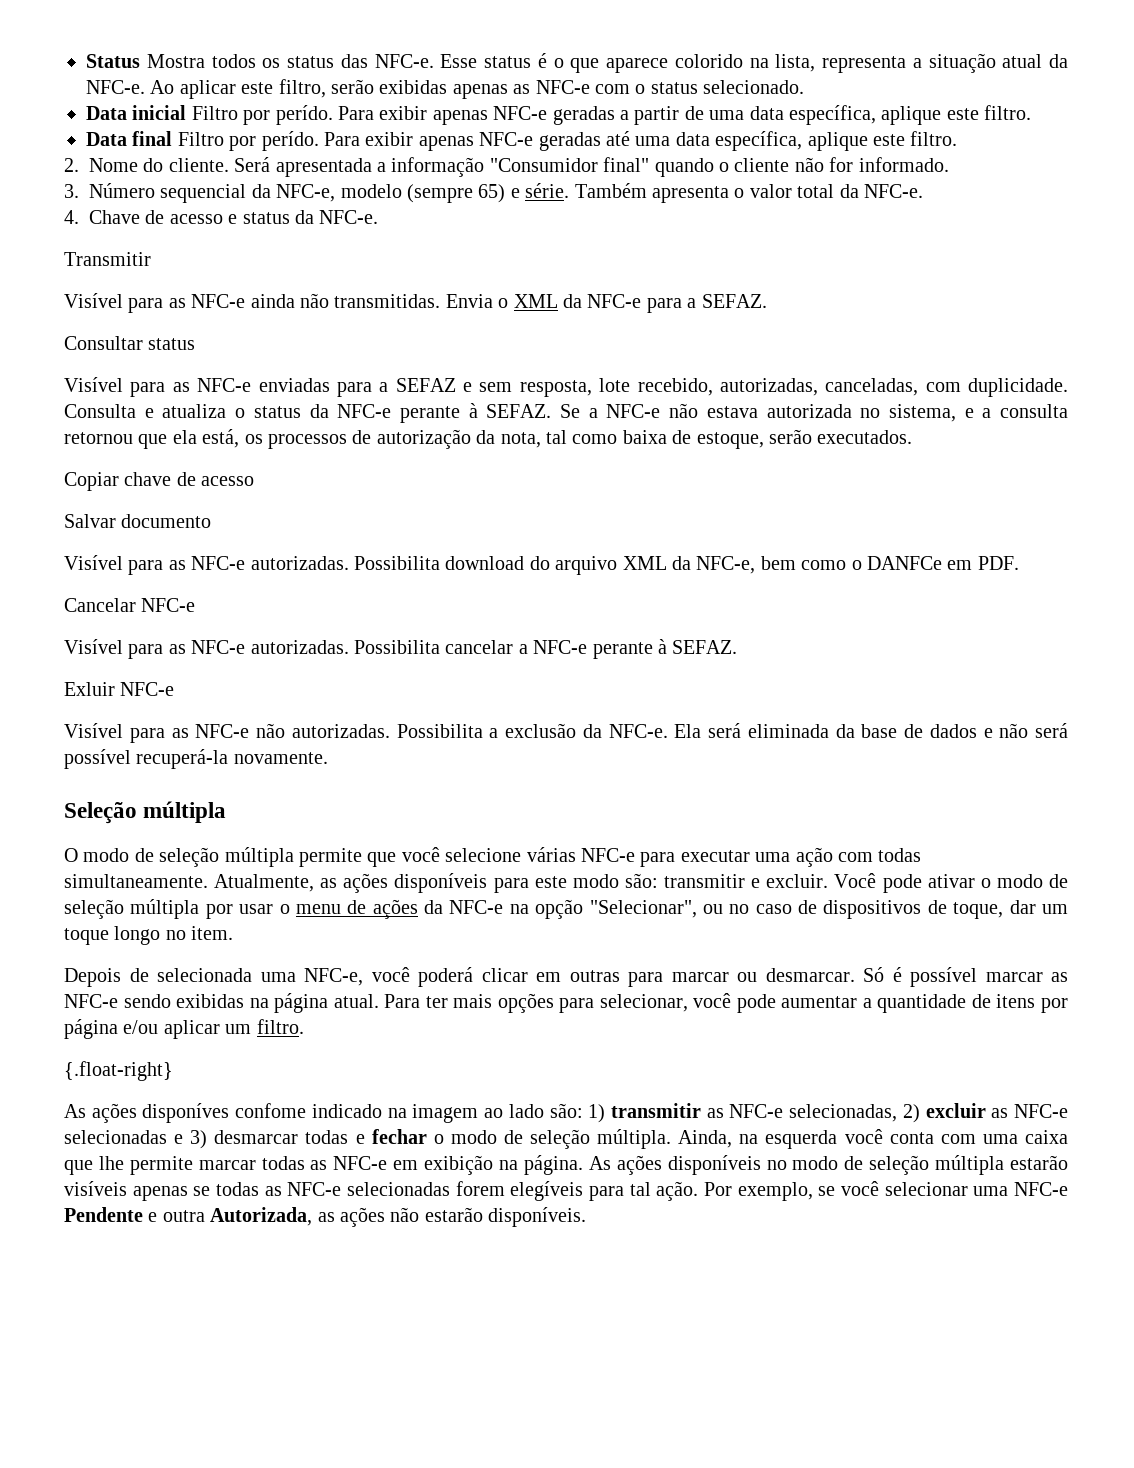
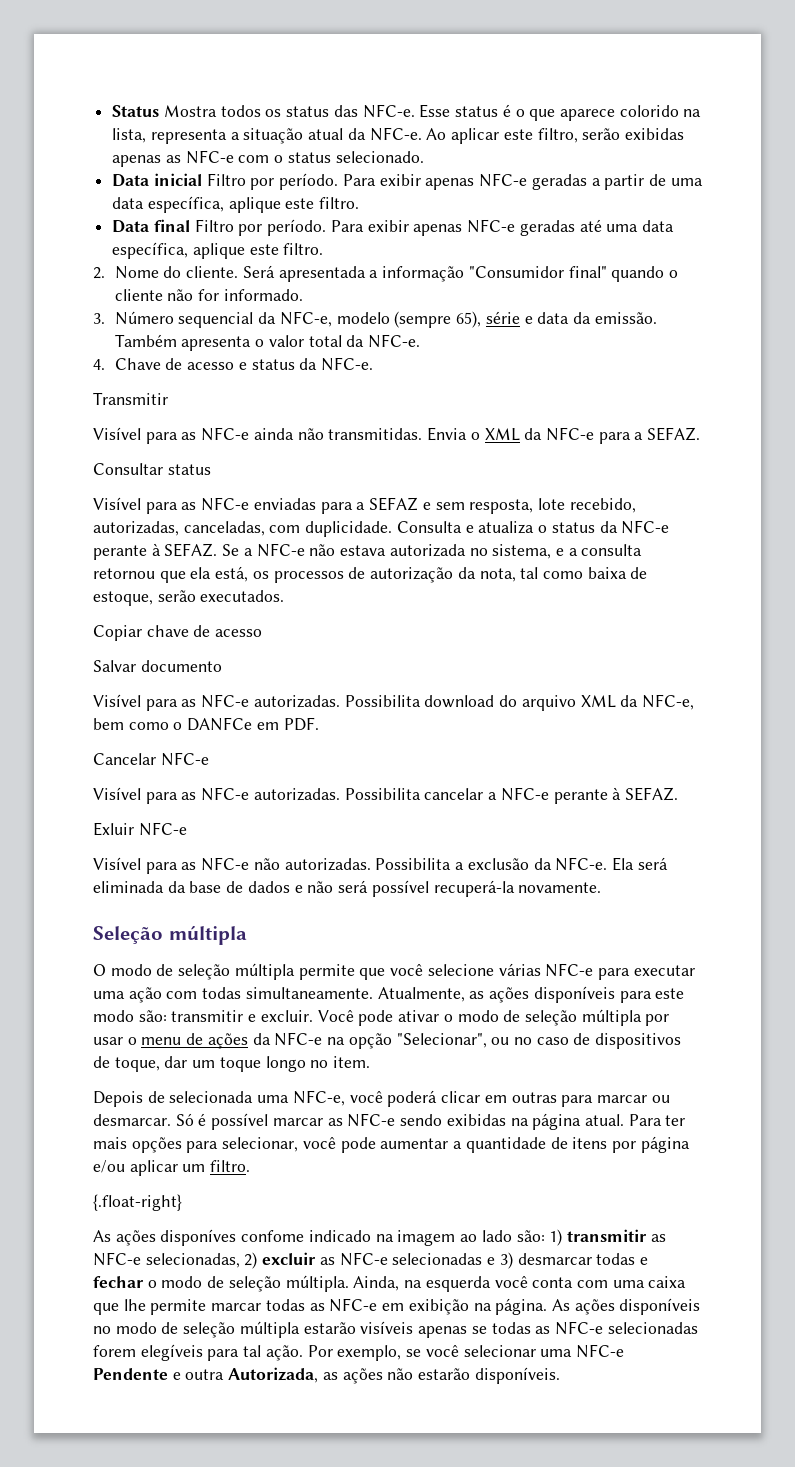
[275,105,333,125] perído. -> [279,173,339,190] período.
[261,131,319,151] perído. -> [267,219,327,236] período.
[478,183,570,203] 65) e série. -> [456,311,657,328] 65), série e data da emissão.

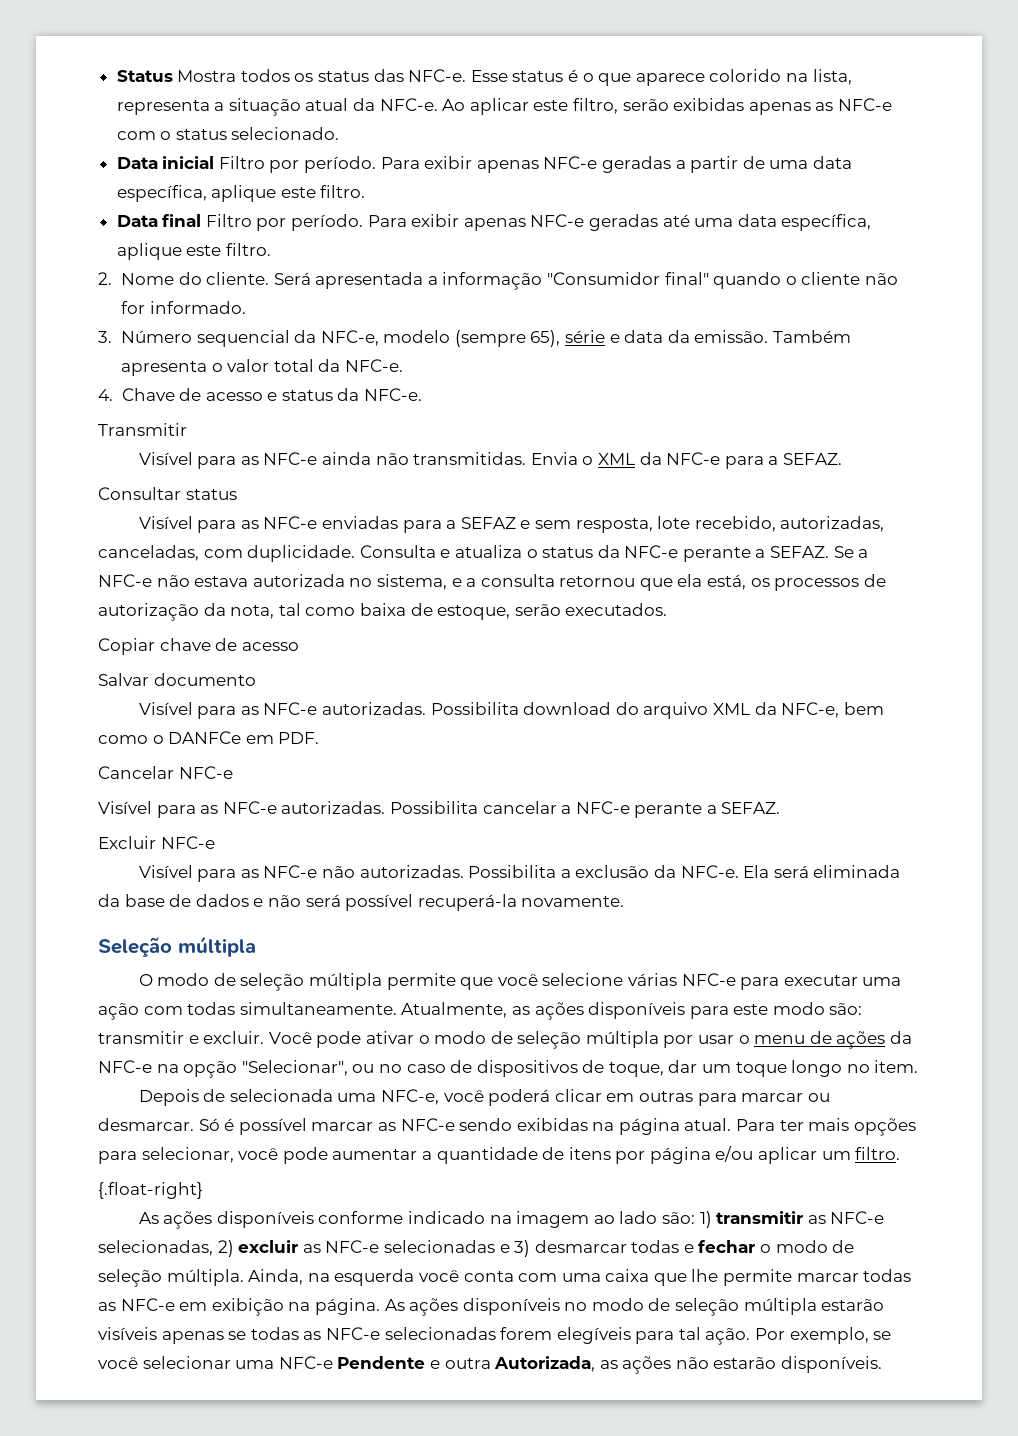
[151,543,161,556] à -> [755,549,766,558] a
[612,787,678,801] [93,822,134,836] à SEFAZ. // Exluir -> [706,802,781,814] [98,836,156,849] a SEFAZ. // Excluir
[160,1229,305,1246] disponíves confome -> [216,1211,404,1228] disponíveis conforme

